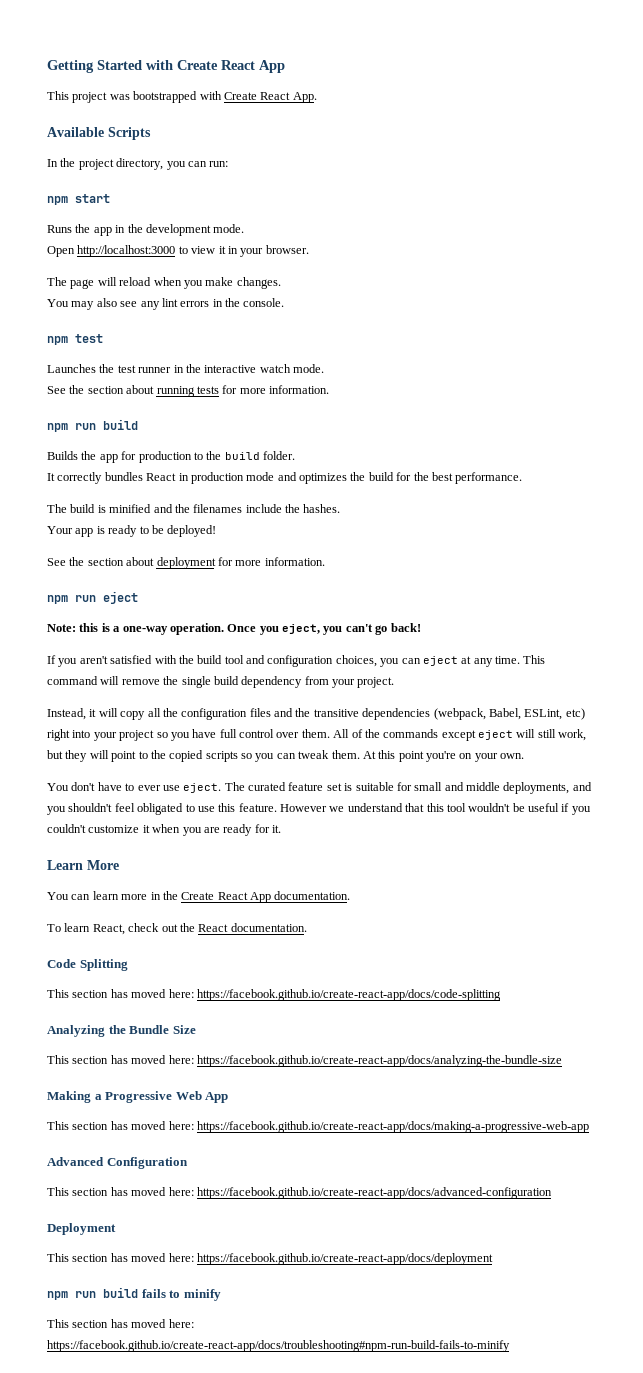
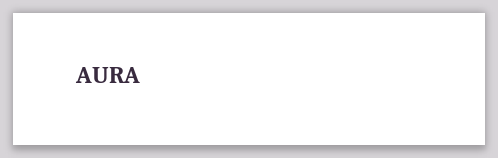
[47,60,285,73] [47,91,317,103] [47,127,151,140] [47,158,229,170] [47,194,110,205] [47,224,245,236] [47,245,309,257] [47,277,281,289] [47,298,285,310] [47,334,103,345] [47,364,324,373] [47,385,329,397] [47,419,138,432] [47,451,295,463] [47,472,523,484] [47,504,341,513] [47,525,217,537] [47,557,325,569] [47,591,138,604] [47,623,421,635] [47,655,546,667] [47,676,395,688] [47,708,585,720] [47,729,587,741] [47,750,525,762] [47,782,592,794] [47,803,591,815] [47,824,281,836] [47,860,119,870] [47,891,351,903] [47,923,307,935] [47,959,128,971] [47,989,501,1001] [47,1025,196,1037] [47,1055,562,1067] [47,1091,229,1103] [47,1121,589,1133] [47,1157,188,1169] [47,1187,552,1199] [47,1223,116,1235] [47,1253,493,1265] [47,1287,221,1301] [47,1319,194,1328] [47,1340,510,1352] Getting Started with Create React App // This project was bootstrapped with Create React App. // Available Scripts // In the project directory, you can run: // npm start // Runs the app in the development mode. // Open http://localhost:3000 to view it in your browser. // The page will reload when you make changes. // You may also see any lint errors in the console. // npm test // Launches the test runner in the interactive watch mode. // See the section about running tests for more information. // npm run build // Builds the app for production to the build folder. // It correctly bundles React in production mode and optimizes the build for the best performance. // The build is minified and the filenames include the hashes. // Your app is ready to be deployed! // See the section about deployment for more information. // npm run eject // Note: this is a one-way operation. Once you eject, you can't go back! // If you aren't satisfied with the build tool and configuration choices, you can eject at any time. This command will remove the single build dependency from your project. // Instead, it will copy all the configuration files and the transitive dependencies (webpack, Babel, ESLint, etc) right into your project so you have full control over them. All of the commands except eject will still work, but they will point to the copied scripts so you can tweak them. At this point you're on your own. // You don't have to ever use eject. The curated feature set is suitable for small and middle deployments, and you shouldn't feel obligated to use this feature. However we understand that this tool wouldn't be useful if you couldn't customize it when you are ready for it. // Learn More // You can learn more in the Create React App documentation. // To learn React, check out the React documentation. // Code Splitting // This section has moved here: https://facebook.github.io/create-react-app/docs/code-splitting // Analyzing the Bundle Size // This section has moved here: https://facebook.github.io/create-react-app/docs/analyzing-the-bundle-size // Making a Progressive Web App // This section has moved here: https://facebook.github.io/create-react-app/docs/making-a-progressive-web-app // Advanced Configuration // This section has moved here: https://facebook.github.io/create-react-app/docs/advanced-configuration // Deployment // This section has moved here: https://facebook.github.io/create-react-app/docs/deployment // npm run build fails to minify // This section has moved here: https://facebook.github.io/create-react-app/docs/troubleshooting#npm-run-build-fails-to-minify -> [75,67,140,83] AURA

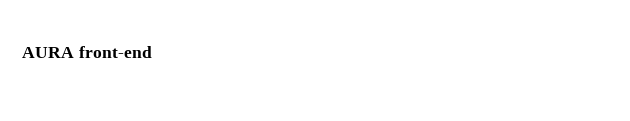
(140, 75) none -> [78,46,152,58] front-end

